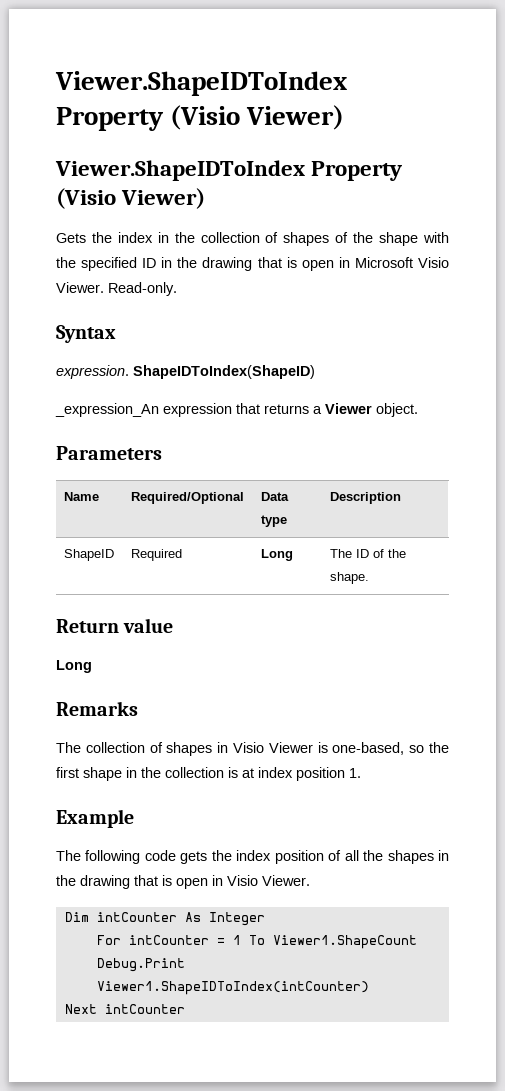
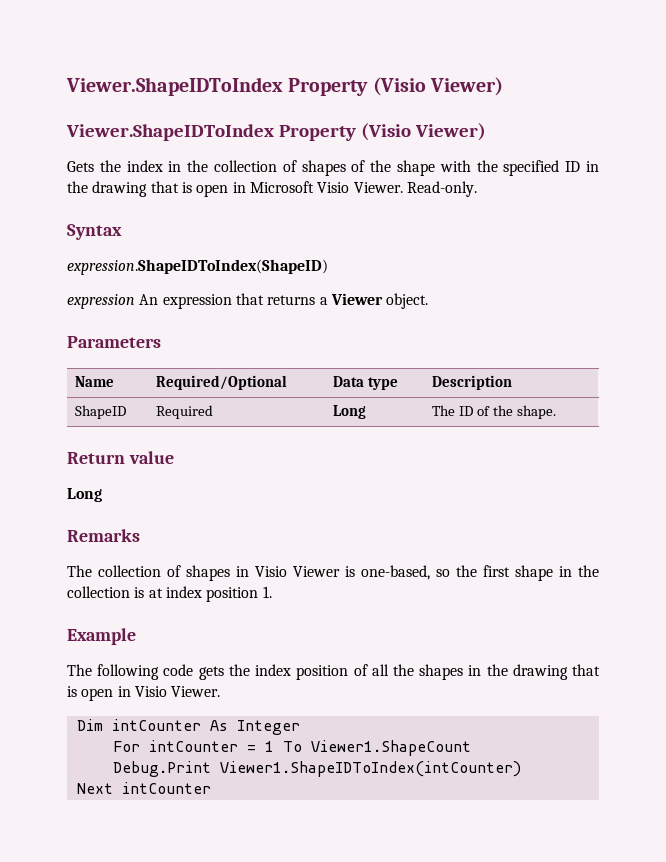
[56,365,315,379] [55,403,159,417] expression. ShapeIDToIndex(ShapeID) // _expression_An -> [67,259,328,275] [67,294,159,309] expression.ShapeIDToIndex(ShapeID) // expression An

